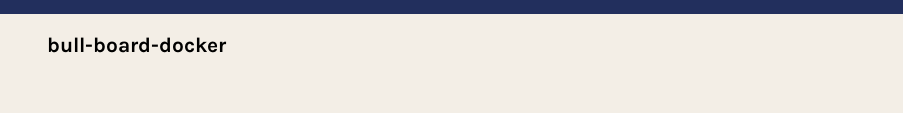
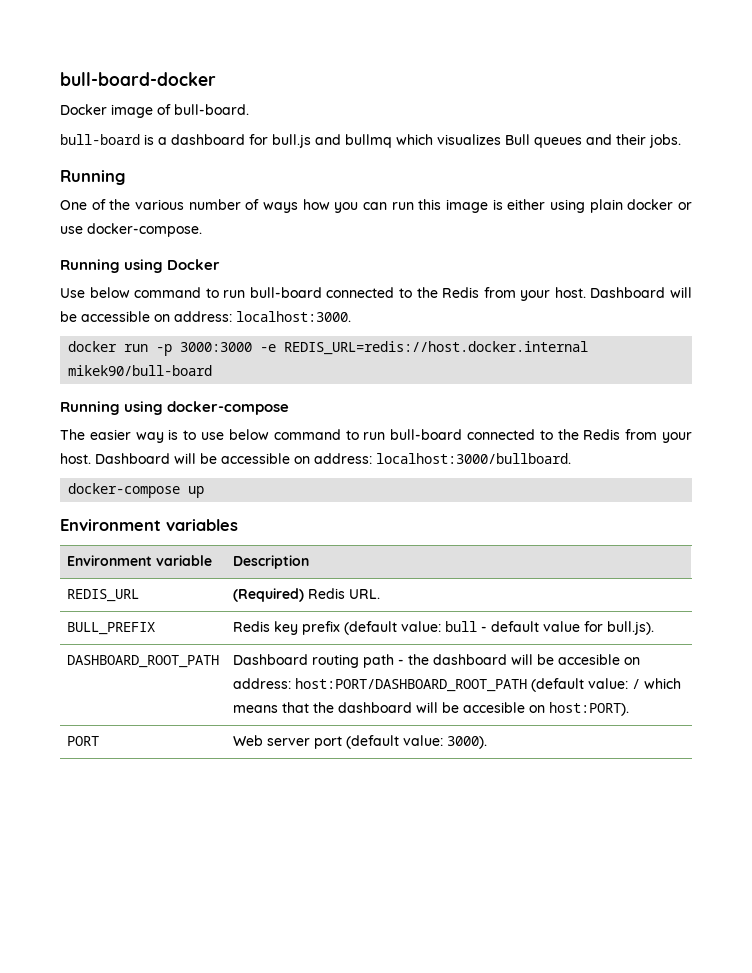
(227, 45) none -> [60,104,249,118] [60,134,681,148] [60,170,125,185] [60,199,692,213] [60,223,202,237] [60,259,221,273] [60,287,692,301] [60,311,351,322] [68,341,589,356] [68,365,213,376] [60,401,290,415] [60,429,692,443] [60,453,571,464] [68,483,205,498] [60,519,238,531] [66,555,212,566] [232,555,309,569] [66,589,139,602] [232,588,380,602] [66,622,155,635] [232,621,654,635] [66,655,219,668] [232,654,640,668] [232,678,681,692] [232,702,629,716] [66,736,99,746] [232,735,487,749] // Docker image of bull-board. // bull-board is a dashboard for bull.js and bullmq which visualizes Bull queues and their jobs. // Running // One of the various number of ways how you can run this image is either using plain docker or use docker-compose. // Running using Docker // Use below command to run bull-board connected to the Redis from your host. Dashboard will be accessible on address: localhost:3000. // docker run -p 3000:3000 -e REDIS_URL=redis://host.docker.internal mikek90/bull-board // Running using docker-compose // The easier way is to use below command to run bull-board connected to the Redis from your host. Dashboard will be accessible on address: localhost:3000/bullboard. // docker-compose up // Environment variables // Environment variable | Description // REDIS_URL | (Required) Redis URL. // BULL_PREFIX | Redis key prefix (default value: bull - default value for bull.js). // DASHBOARD_ROOT_PATH | Dashboard routing path - the dashboard will be accesible on address: host:PORT/DASHBOARD_ROOT_PATH (default value: / which means that the dashboard will be accesible on host:PORT). // PORT | Web server port (default value: 3000).

